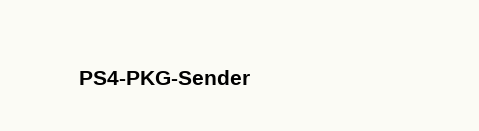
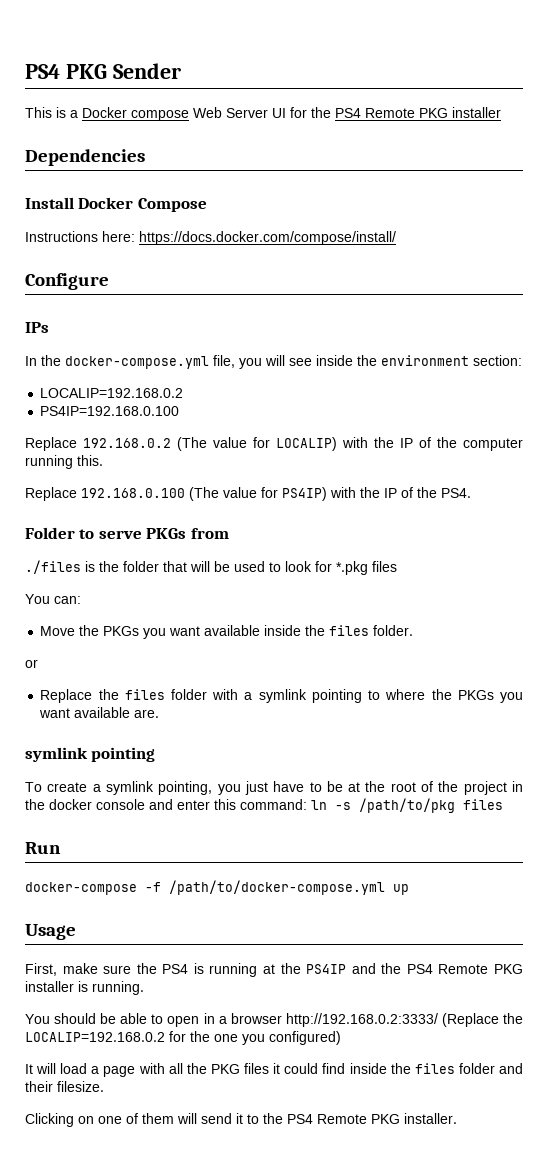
[79,70,250,85] PS4-PKG-Sender -> [25,63,181,79] [25,107,501,121] [25,149,145,166] [25,197,207,212] [25,231,396,245] [25,273,109,290] [25,322,49,333] [25,355,522,369] [40,388,184,398] [40,406,180,416] [25,437,523,451] [25,455,103,469] [25,487,471,501] [25,527,229,539] [25,560,397,575] [25,594,81,604] [40,625,414,639] [25,659,38,668] [40,689,524,703] [39,707,160,718] [25,747,156,762] [25,781,523,795] [25,798,503,813] [25,842,61,854] [25,880,409,895] [25,924,76,940] [25,963,523,977] [25,981,144,995] [25,1013,523,1027] [25,1031,341,1045] [25,1063,523,1077] [25,1081,104,1092] [25,1113,457,1127] PS4 PKG Sender // This is a Docker compose Web Server UI for the PS4 Remote PKG installer // Dependencies // Install Docker Compose // Instructions here: https://docs.docker.com/compose/install/ // Configure // IPs // In the docker-compose.yml file, you will see inside the environment section: // LOCALIP=192.168.0.2 // PS4IP=192.168.0.100 // Replace 192.168.0.2 (The value for LOCALIP) with the IP of the computer running this. // Replace 192.168.0.100 (The value for PS4IP) with the IP of the PS4. // Folder to serve PKGs from // ./files is the folder that will be used to look for *.pkg files // You can: // Move the PKGs you want available inside the files folder. // or // Replace the files folder with a symlink pointing to where the PKGs you want available are. // symlink pointing // To create a symlink pointing, you just have to be at the root of the project in the docker console and enter this command: ln -s /path/to/pkg files // Run // docker-compose -f /path/to/docker-compose.yml up // Usage // First, make sure the PS4 is running at the PS4IP and the PS4 Remote PKG installer is running. // You should be able to open in a browser http://192.168.0.2:3333/ (Replace the LOCALIP=192.168.0.2 for the one you configured) // It will load a page with all the PKG files it could find inside the files folder and their filesize. // Clicking on one of them will send it to the PS4 Remote PKG installer.

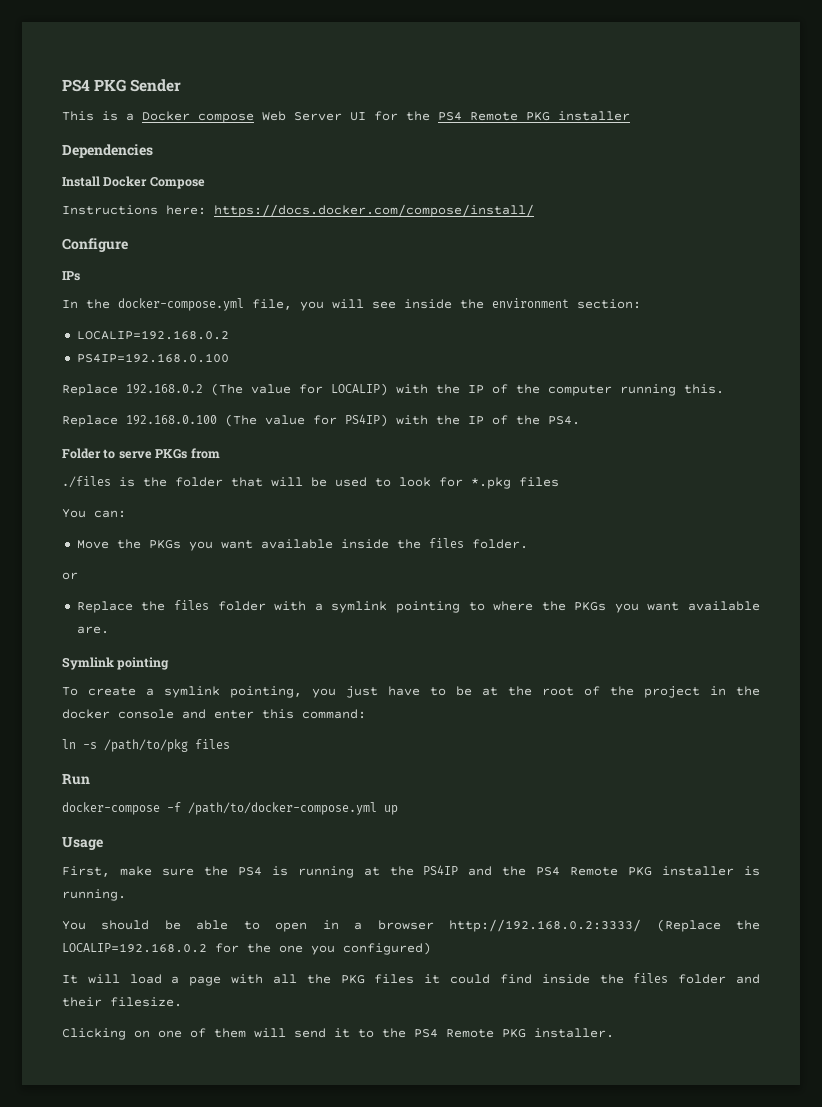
[25,747,88,762] symlink -> [62,657,114,670] Symlink
(307, 804) none -> (366, 714) //

